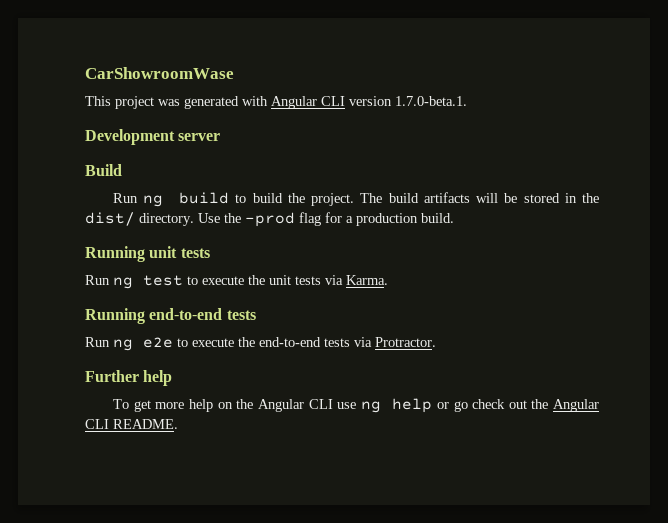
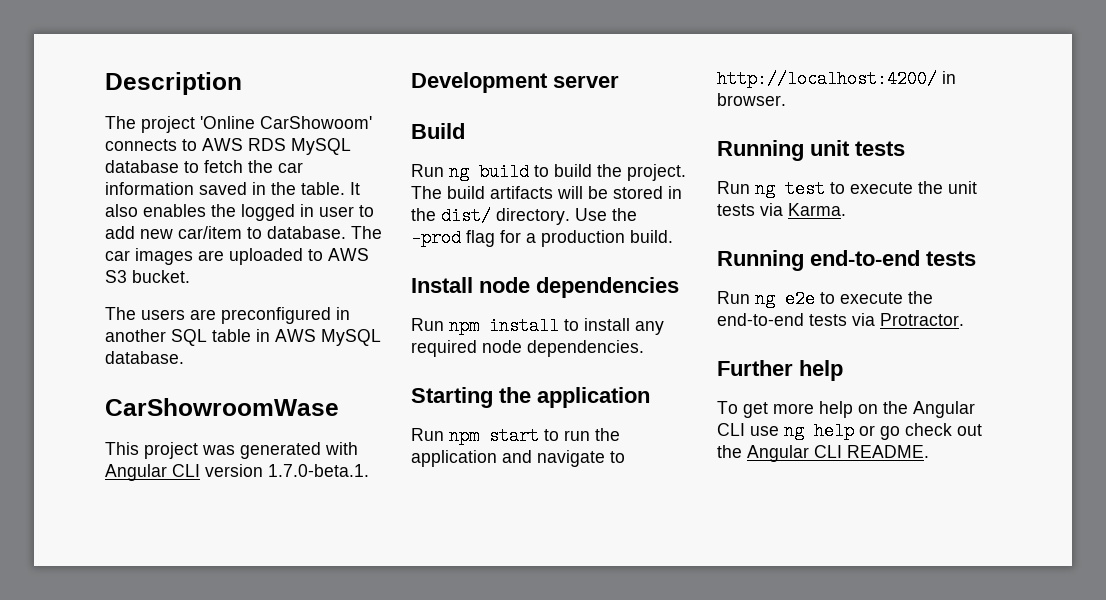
(85, 73) none -> [105,72,242,95] [105,116,372,133] [105,138,351,155] [105,160,303,173] [105,182,360,195] [105,204,374,221] [105,226,382,239] [105,248,369,265] [105,270,190,283] [105,307,350,324] [105,329,381,346] [105,351,184,364] Description // The project 'Online CarShowoom' connects to AWS RDS MySQL database to fetch the car information saved in the table. It also enables the logged in user to add new car/item to database. The car images are uploaded to AWS S3 bucket. // The users are preconfigured in another SQL table in AWS MySQL database. //
(454, 218) none -> [411,277,679,298] [411,317,664,335] [411,340,644,357] [411,387,650,408] [411,427,620,445] [411,450,625,467] [717,70,956,88] [717,93,786,106] // Install node dependencies // Run npm install to install any required node dependencies. // Starting the application // Run npm start to run the application and navigate to http://localhost:4200/ in browser.

